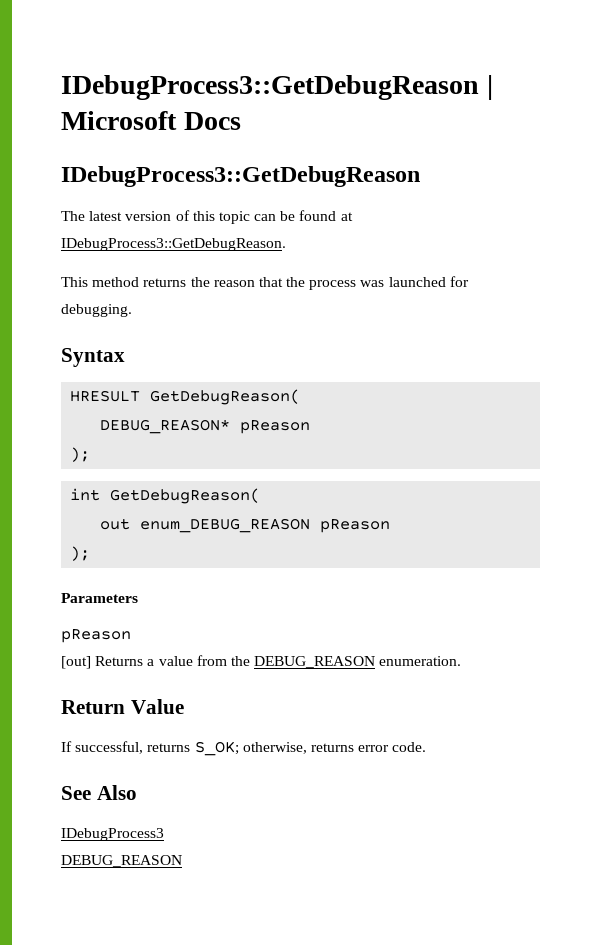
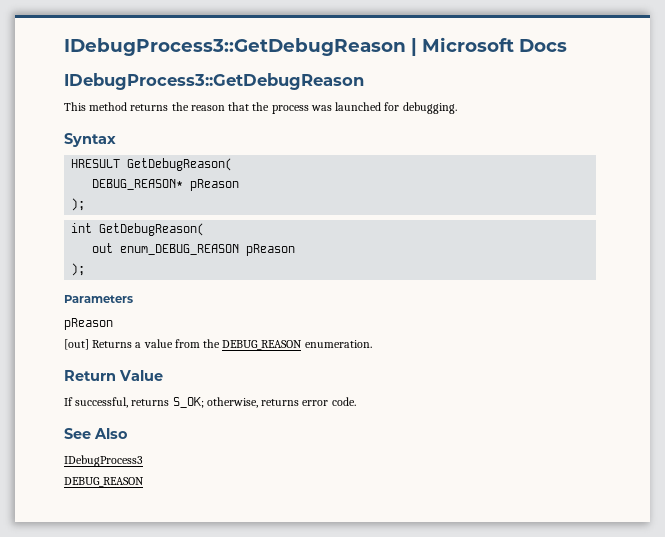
[61,210,353,224] [61,238,286,251] // The latest version of this topic can be found at IDebugProcess3::GetDebugReason. -> (364, 81) none

